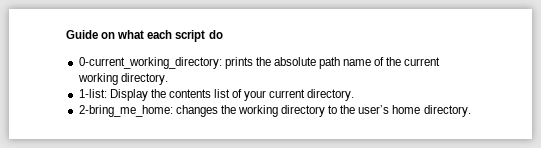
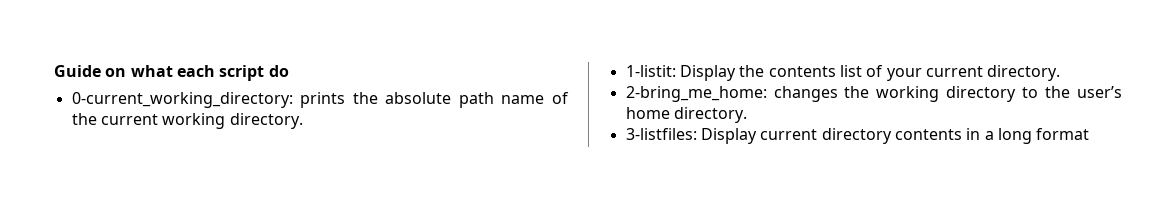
[78,89,107,98] 1-list: -> [625,65,676,77] 1-listit:
(471, 111) none -> [625,128,1090,144] // 3-listfiles: Display current directory contents in a long format

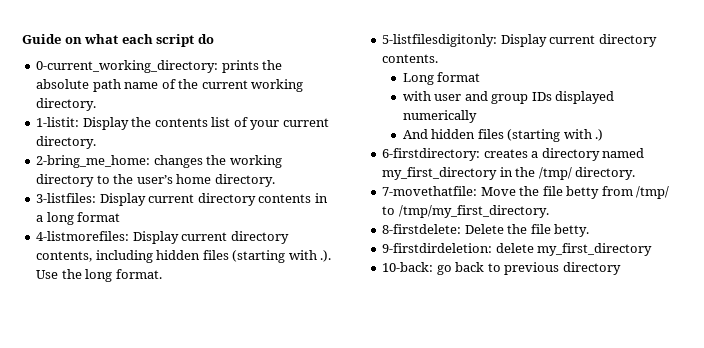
(1090, 134) none -> [36,231,289,244] [36,250,332,263] [36,269,162,282] [382,34,657,47] [382,54,439,63] [402,72,481,85] [402,91,615,104] [402,110,477,123] [402,129,604,142] [382,148,645,161] [382,167,636,180] [382,186,670,199] [382,205,549,218] [382,224,590,237] [382,243,653,256] [382,262,621,275] // 4-listmorefiles: Display current directory contents, including hidden files (starting with .). Use the long format. // 5-listfilesdigitonly: Display current directory contents. // Long format // with user and group IDs displayed numerically // And hidden files (starting with .) // 6-firstdirectory: creates a directory named my_first_directory in the /tmp/ directory. // 7-movethatfile: Move the file betty from /tmp/ to /tmp/my_first_directory. // 8-firstdelete: Delete the file betty. // 9-firstdirdeletion: delete my_first_directory // 10-back: go back to previous directory

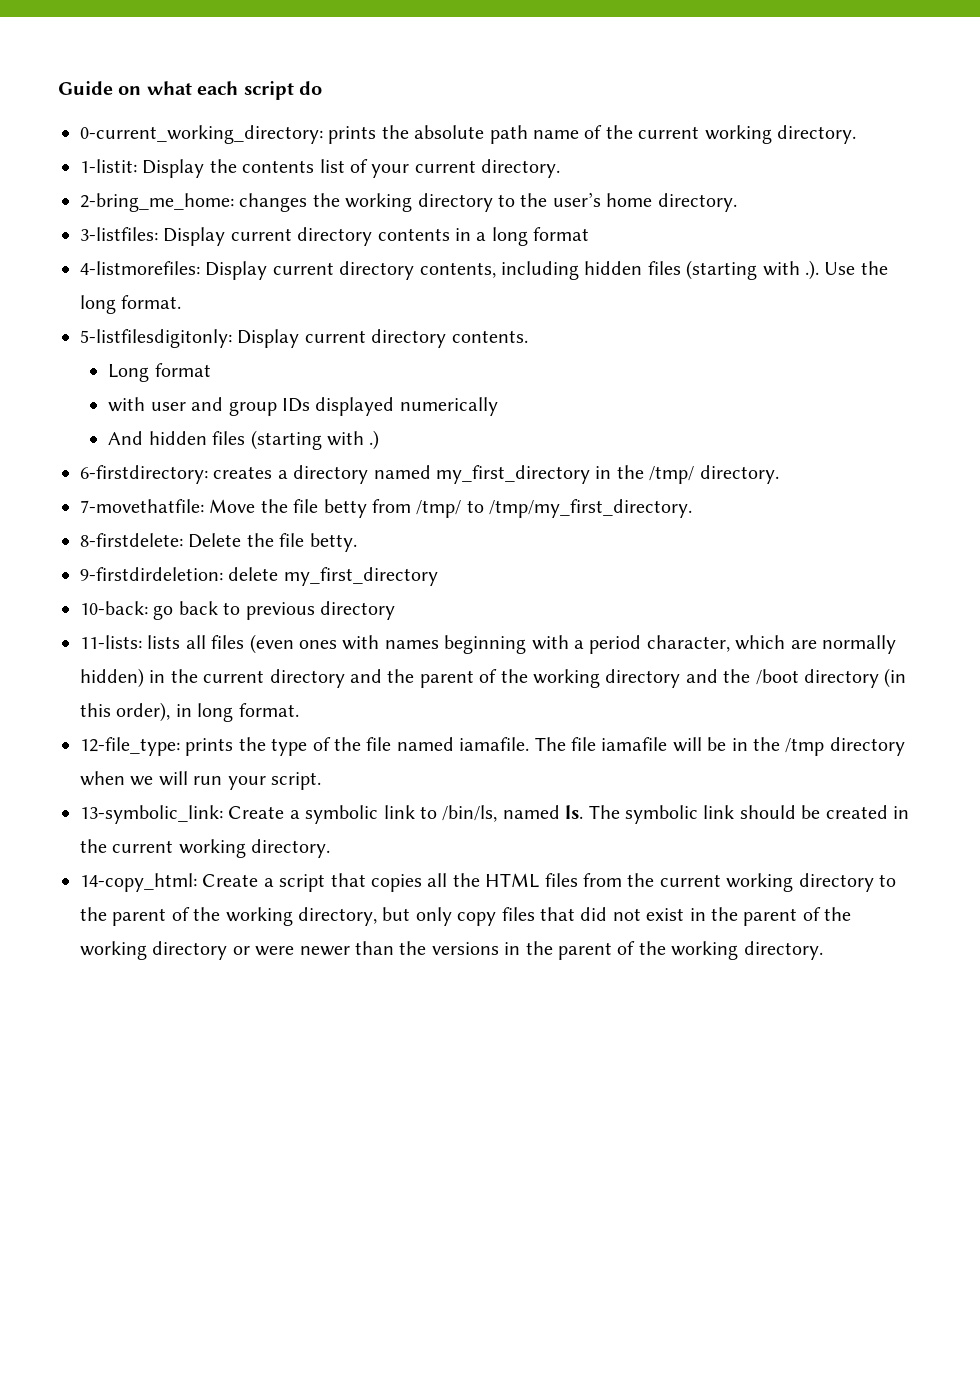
(621, 268) none -> [80,634,896,654] [80,668,907,688] [80,702,299,722] [80,737,905,756] [80,771,321,790] [80,805,909,824] [80,839,331,858] [80,873,896,892] [80,907,852,926] [80,941,823,960] // 11-lists: lists all files (even ones with names beginning with a period character, which are normally hidden) in the current directory and the parent of the working directory and the /boot directory (in this order), in long format. // 12-file_type: prints the type of the file named iamafile. The file iamafile will be in the /tmp directory when we will run your script. // 13-symbolic_link: Create a symbolic link to /bin/ls, named ls. The symbolic link should be created in the current working directory. // 14-copy_html: Create a script that copies all the HTML files from the current working directory to the parent of the working directory, but only copy files that did not exist in the parent of the working directory or were newer than the versions in the parent of the working directory.

